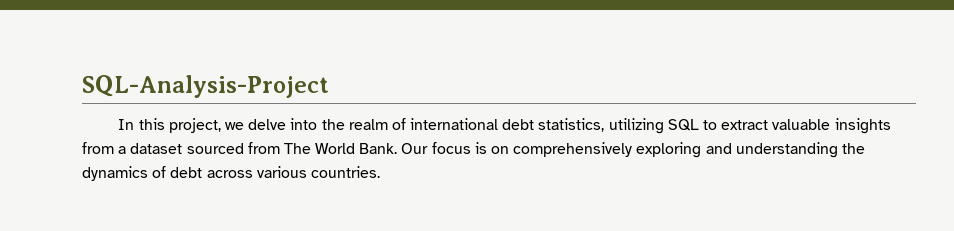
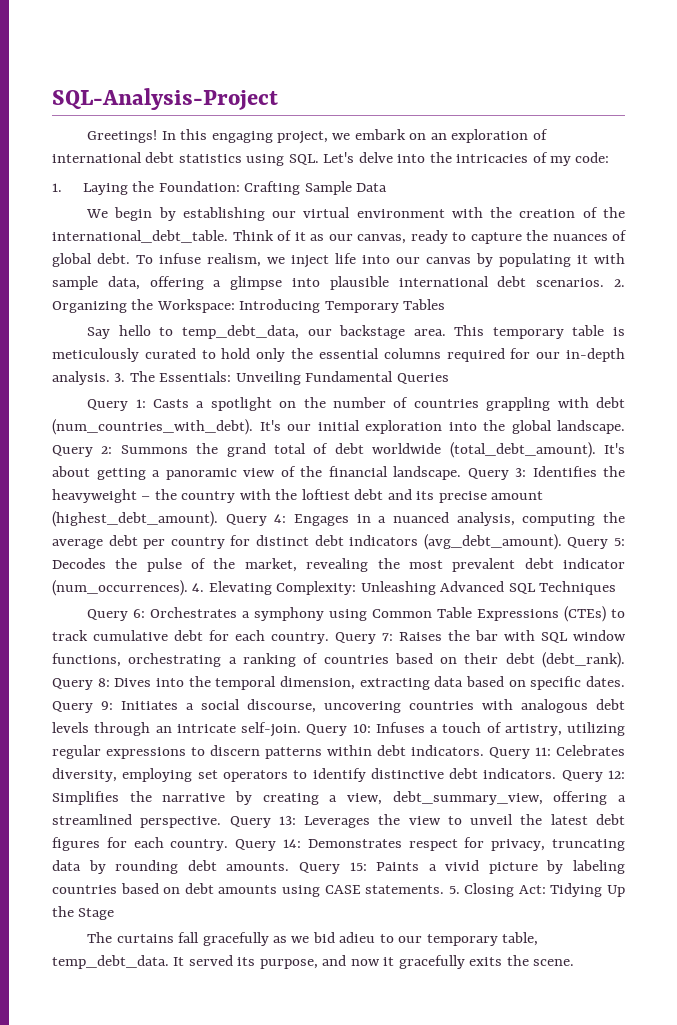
(329, 86) none -> [87,130,158,143] Greetings!
(165, 124) none -> [211,131,273,143] engaging
[248,118,891,134] [82,142,865,158] [82,166,380,181] delve into the realm of international debt statistics, utilizing SQL to extract valuable insights from a dataset sourced from The World Bank. Our focus is on comprehensively exploring and understanding the dynamics of debt across various countries. -> [354,129,548,143] [52,152,610,166] [52,181,387,195] [86,207,625,221] [52,230,627,244] [52,253,625,268] [52,276,625,290] [52,299,446,313] [87,325,626,339] [52,348,625,362] [52,371,449,385] [87,397,626,411] [52,419,625,435] [52,442,625,458] [52,466,625,480] [52,489,544,503] [52,511,626,527] [52,534,626,550] [52,558,626,572] [52,580,617,596] [87,606,625,622] [52,630,626,644] [52,652,626,668] [52,676,626,690] [52,699,625,713] [52,722,625,737] [52,745,625,759] [52,768,625,782] [52,791,626,805] [52,814,625,828] [52,837,626,851] [52,860,625,874] [52,883,625,897] [52,906,115,920] [87,932,539,946] [52,955,575,969] embark on an exploration of international debt statistics using SQL. Let's delve into the intricacies of my code: // 1. Laying the Foundation: Crafting Sample Data // We begin by establishing our virtual environment with the creation of the international_debt_table. Think of it as our canvas, ready to capture the nuances of global debt. To infuse realism, we inject life into our canvas by populating it with sample data, offering a glimpse into plausible international debt scenarios. 2. Organizing the Workspace: Introducing Temporary Tables // Say hello to temp_debt_data, our backstage area. This temporary table is meticulously curated to hold only the essential columns required for our in-depth analysis. 3. The Essentials: Unveiling Fundamental Queries // Query 1: Casts a spotlight on the number of countries grappling with debt (num_countries_with_debt). It's our initial exploration into the global landscape. Query 2: Summons the grand total of debt worldwide (total_debt_amount). It's about getting a panoramic view of the financial landscape. Query 3: Identifies the heavyweight – the country with the loftiest debt and its precise amount (highest_debt_amount). Query 4: Engages in a nuanced analysis, computing the average debt per country for distinct debt indicators (avg_debt_amount). Query 5: Decodes the pulse of the market, revealing the most prevalent debt indicator (num_occurrences). 4. Elevating Complexity: Unleashing Advanced SQL Techniques // Query 6: Orchestrates a symphony using Common Table Expressions (CTEs) to track cumulative debt for each country. Query 7: Raises the bar with SQL window functions, orchestrating a ranking of countries based on their debt (debt_rank). Query 8: Dives into the temporal dimension, extracting data based on specific dates. Query 9: Initiates a social discourse, uncovering countries with analogous debt levels through an intricate self-join. Query 10: Infuses a touch of artistry, utilizing regular expressions to discern patterns within debt indicators. Query 11: Celebrates diversity, employing set operators to identify distinctive debt indicators. Query 12: Simplifies the narrative by creating a view, debt_summary_view, offering a streamlined perspective. Query 13: Leverages the view to unveil the latest debt figures for each country. Query 14: Demonstrates respect for privacy, truncating data by rounding debt amounts. Query 15: Paints a vivid picture by labeling countries based on debt amounts using CASE statements. 5. Closing Act: Tidying Up the Stage // The curtains fall gracefully as we bid adieu to our temporary table, temp_debt_data. It served its purpose, and now it gracefully exits the scene.

